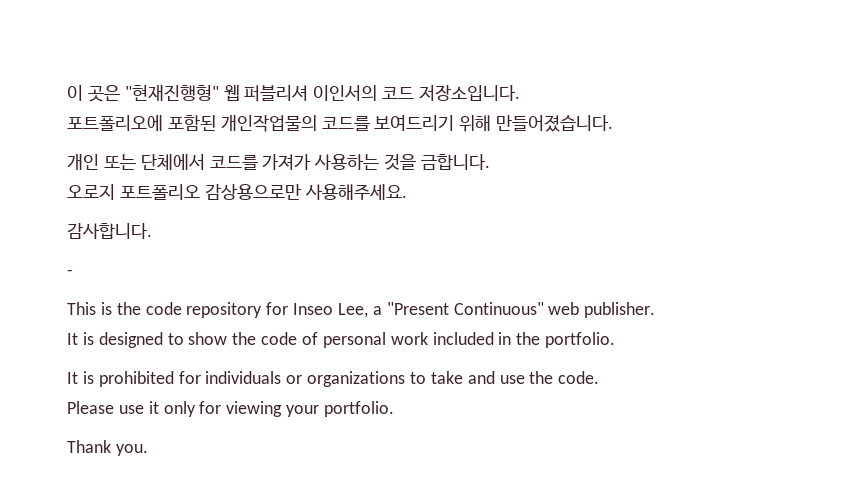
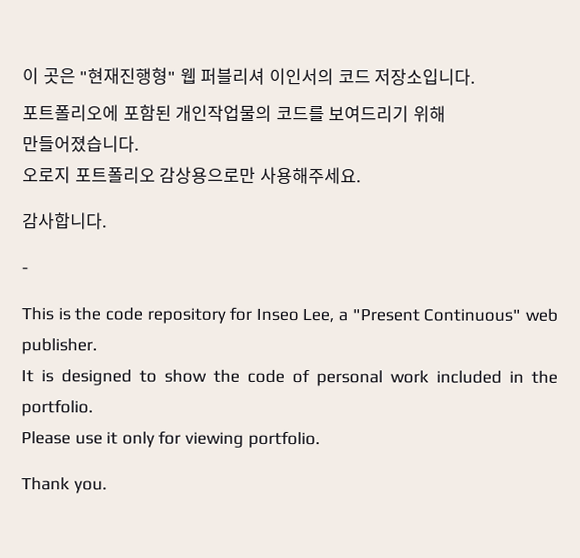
[67,154,491,170] // 개인 또는 단체에서 코드를 가져가 사용하는 것을 금합니다. -> (139, 144) none
[67,371,600,387] // It is prohibited for individuals or organizations to take and use the code. -> (93, 408) none
[286,405,320,417] your -> (244, 439) none

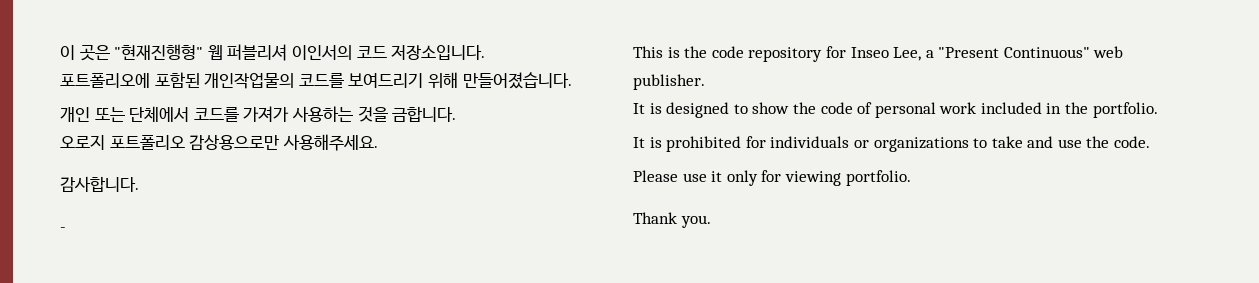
(139, 144) none -> [60,106,457,122] // 개인 또는 단체에서 코드를 가져가 사용하는 것을 금합니다.
(93, 408) none -> [633,136,1151,152] // It is prohibited for individuals or organizations to take and use the code.

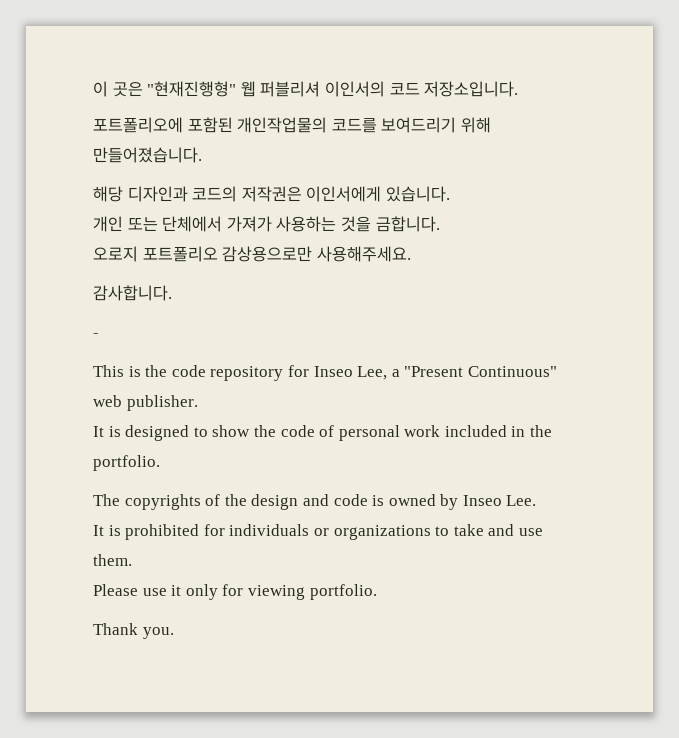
(572, 80) none -> [93,186,450,202] // 해당 디자인과 코드의 저작권은 이인서에게 있습니다.
[193,107,239,122] 코드를 -> (223, 224) none
(1158, 110) none -> [93,494,537,510] // The copyrights of the design and code is owned by Inseo Lee.
[1086,136,1151,148] the code. -> [93,554,132,566] them.

